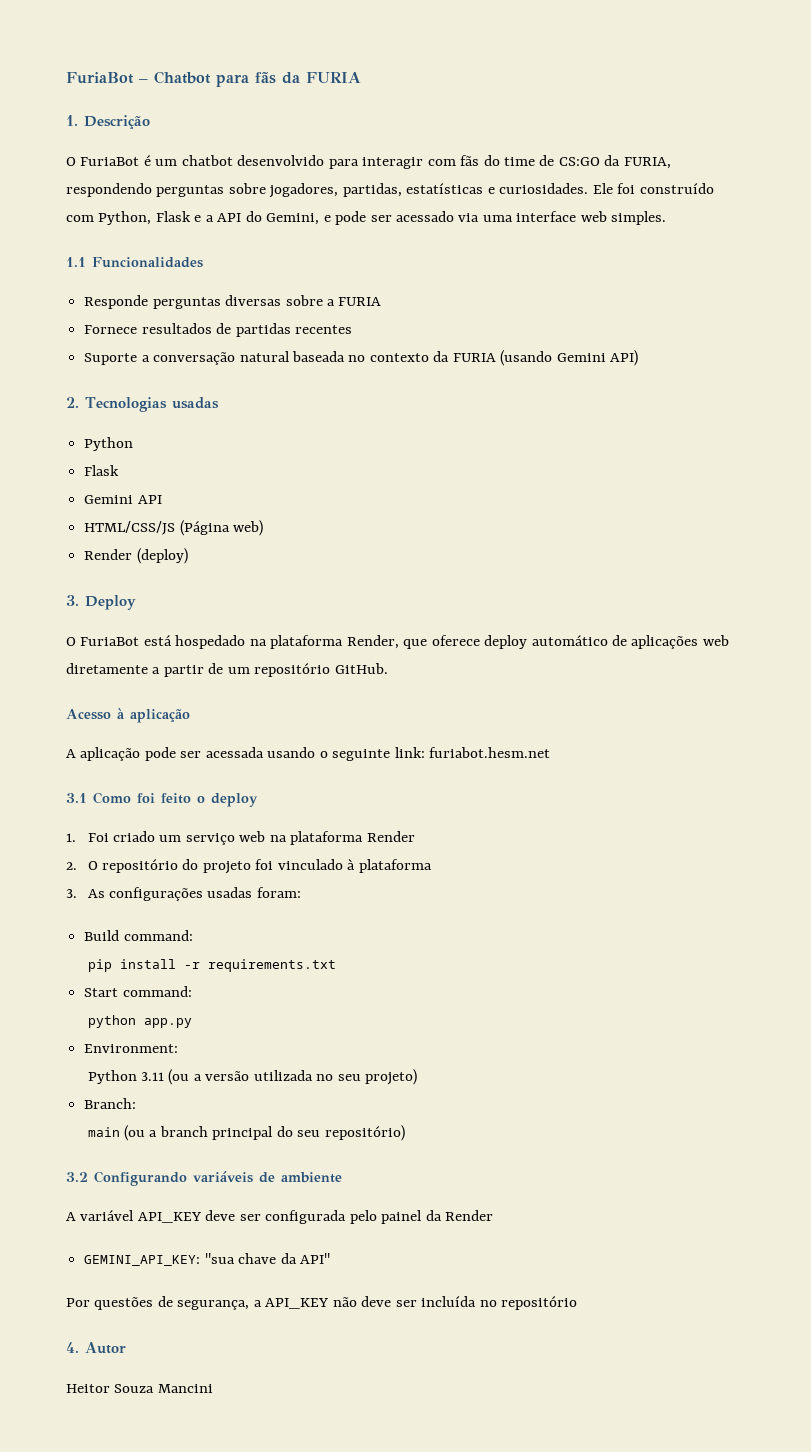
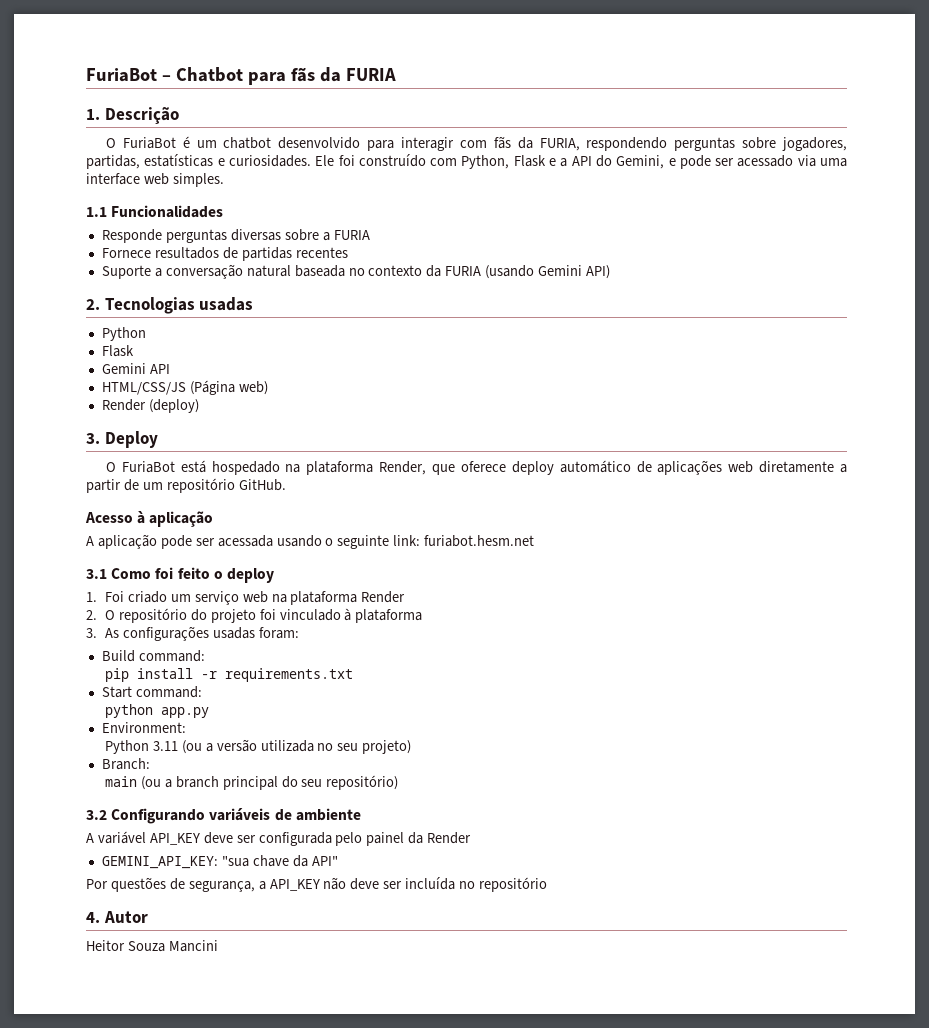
[483,155,600,166] do time de CS:GO -> (511, 142) none

